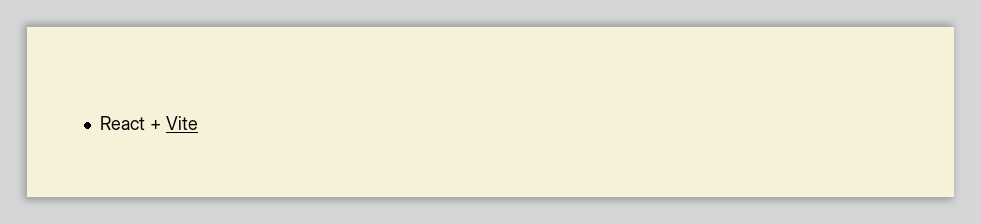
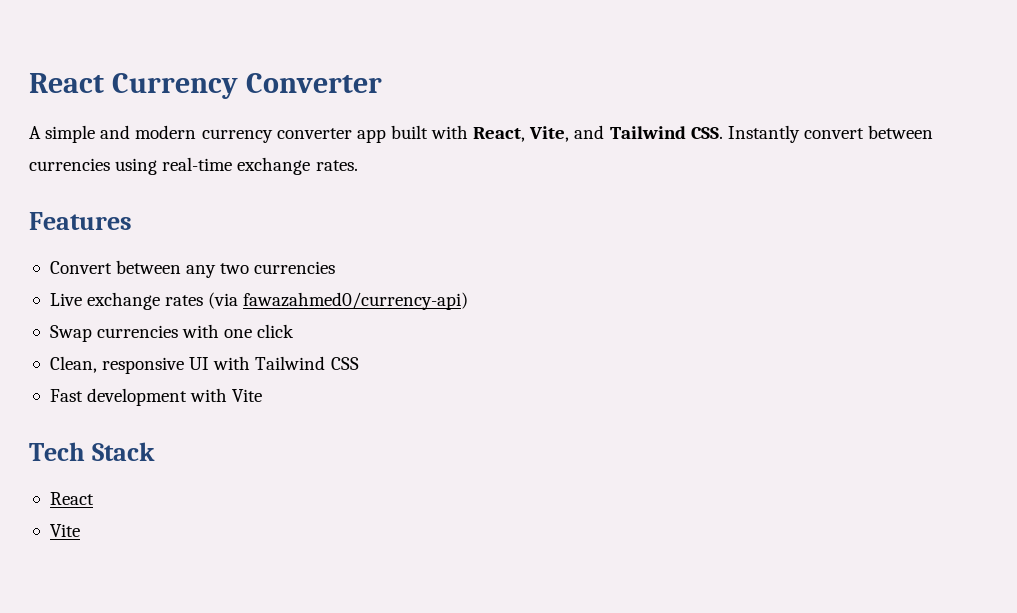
[99,116,161,130] React + -> [29,73,382,99] [29,125,934,143] [29,157,358,175] [29,212,132,230] [49,260,336,278] [49,292,469,310] [49,324,295,342] [49,356,359,374] [49,388,263,406] [29,442,155,461] [49,492,94,505] React Currency Converter // A simple and modern currency converter app built with React, Vite, and Tailwind CSS. Instantly convert between currencies using real-time exchange rates. // Features // Convert between any two currencies // Live exchange rates (via fawazahmed0/currency-api) // Swap currencies with one click // Clean, responsive UI with Tailwind CSS // Fast development with Vite // Tech Stack // React //

